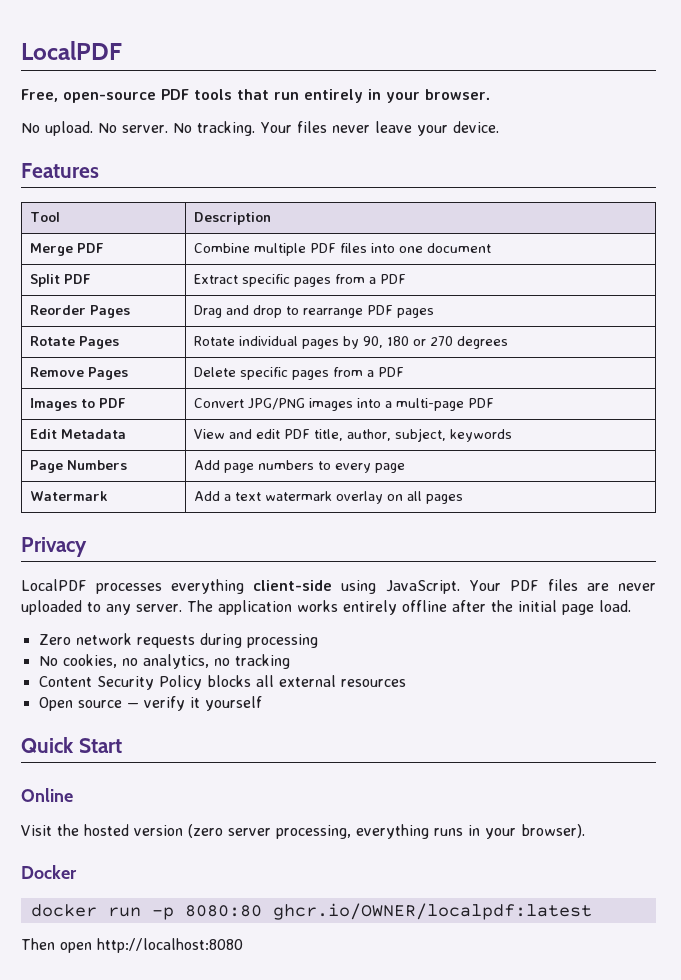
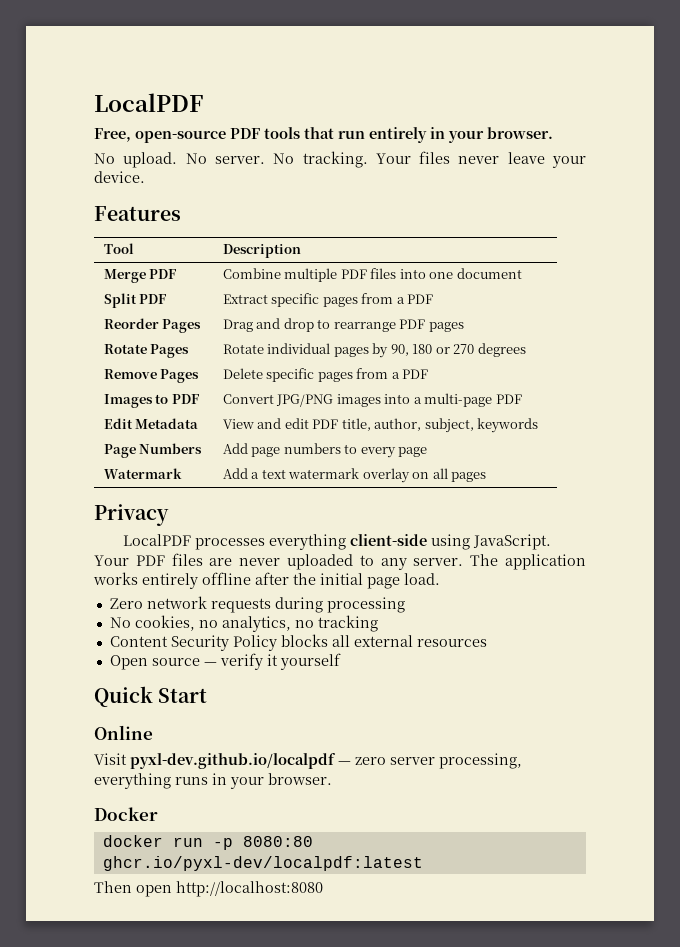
[57,824,223,838] the hosted version (zero -> [130,753,386,769] pyxl-dev.github.io/localpdf — zero
[521,824,585,838] browser). -> [268,773,332,785] browser.
[272,903,592,920] ghcr.io/OWNER/localpdf:latest -> [102,856,423,871] ghcr.io/pyxl-dev/localpdf:latest

